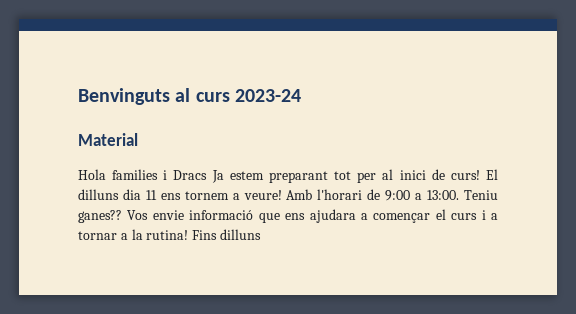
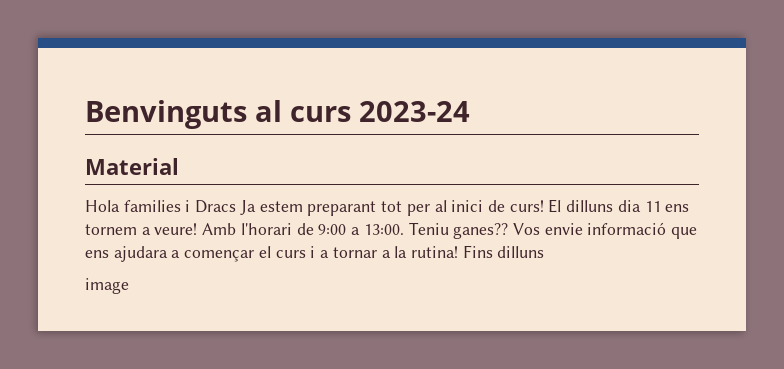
(261, 234) none -> [85,278,129,294] // image

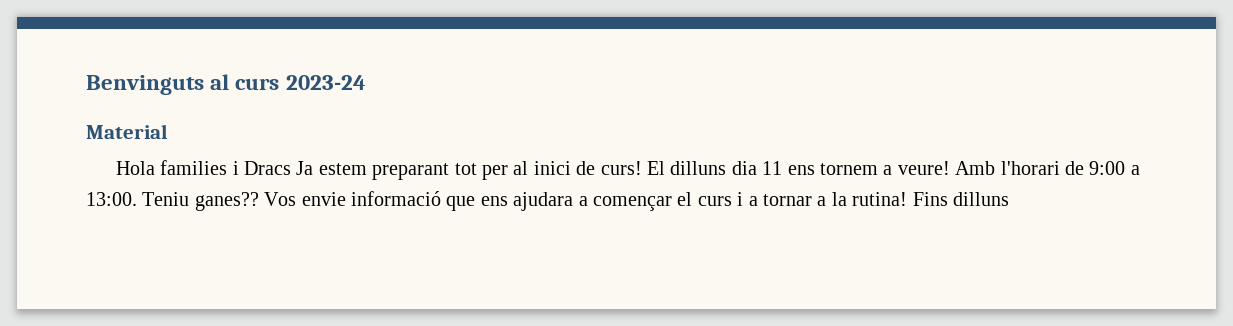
[85,278,129,294] // image -> (1009, 199) none

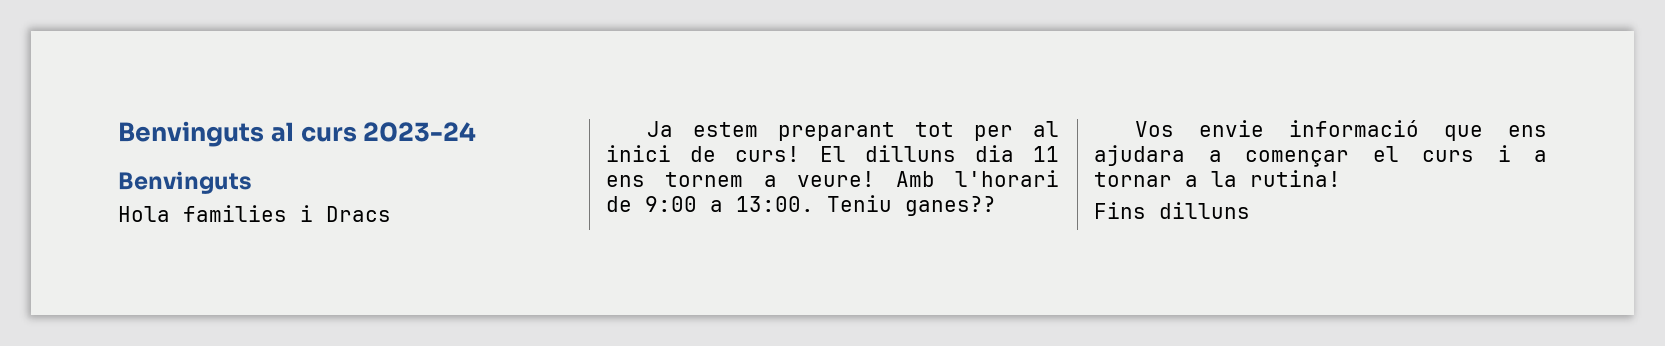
[86,124,168,139] Material -> [118,171,252,194] Benvinguts
(292, 168) none -> (391, 214) //
(259, 201) none -> (996, 206) //
(908, 199) none -> (1341, 178) //

